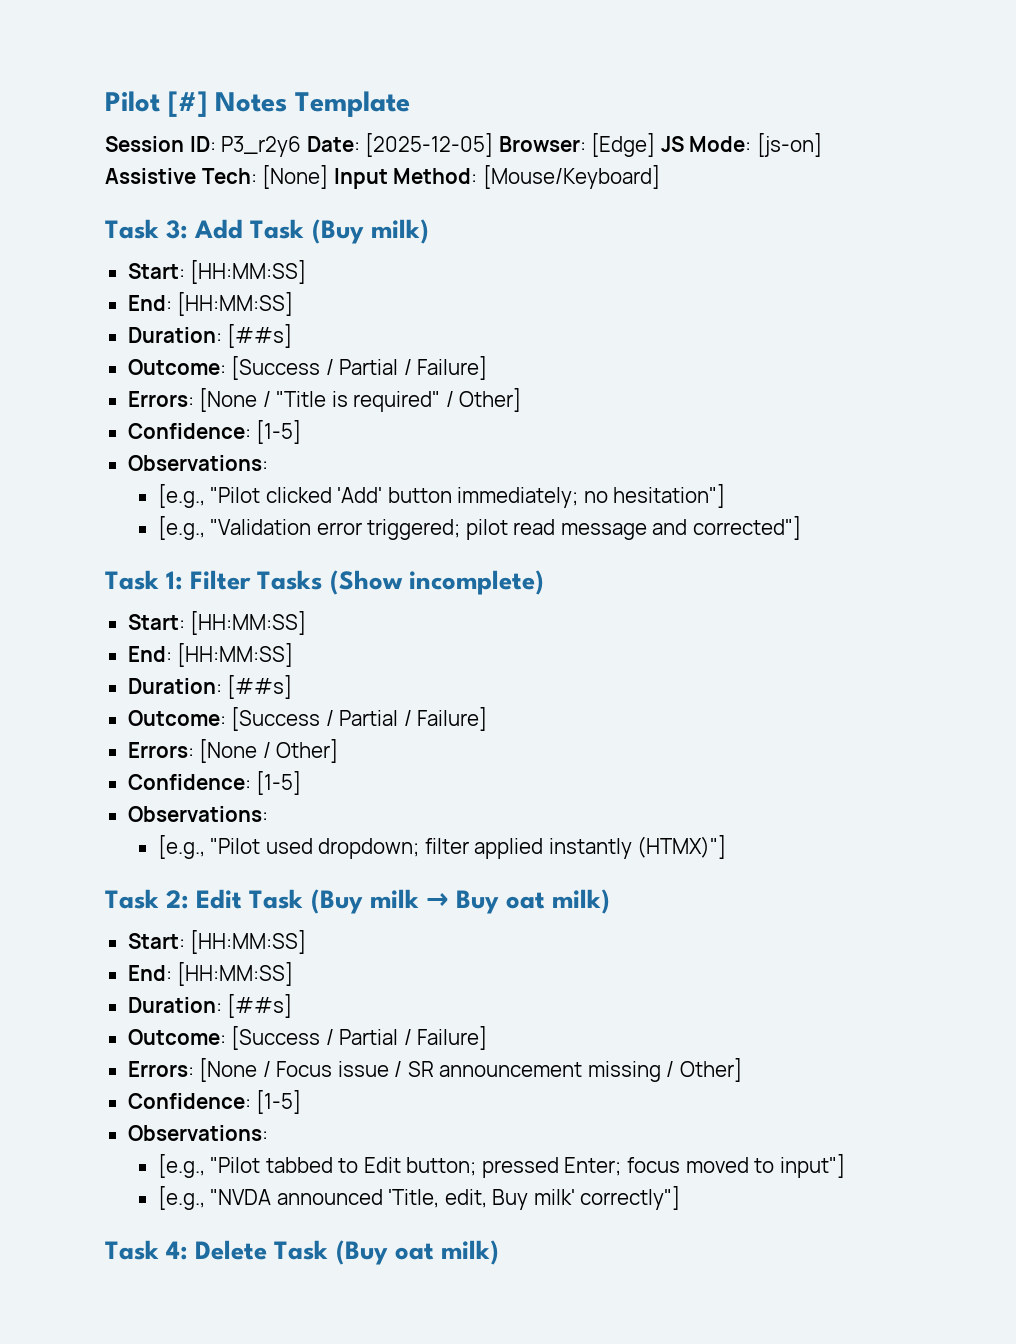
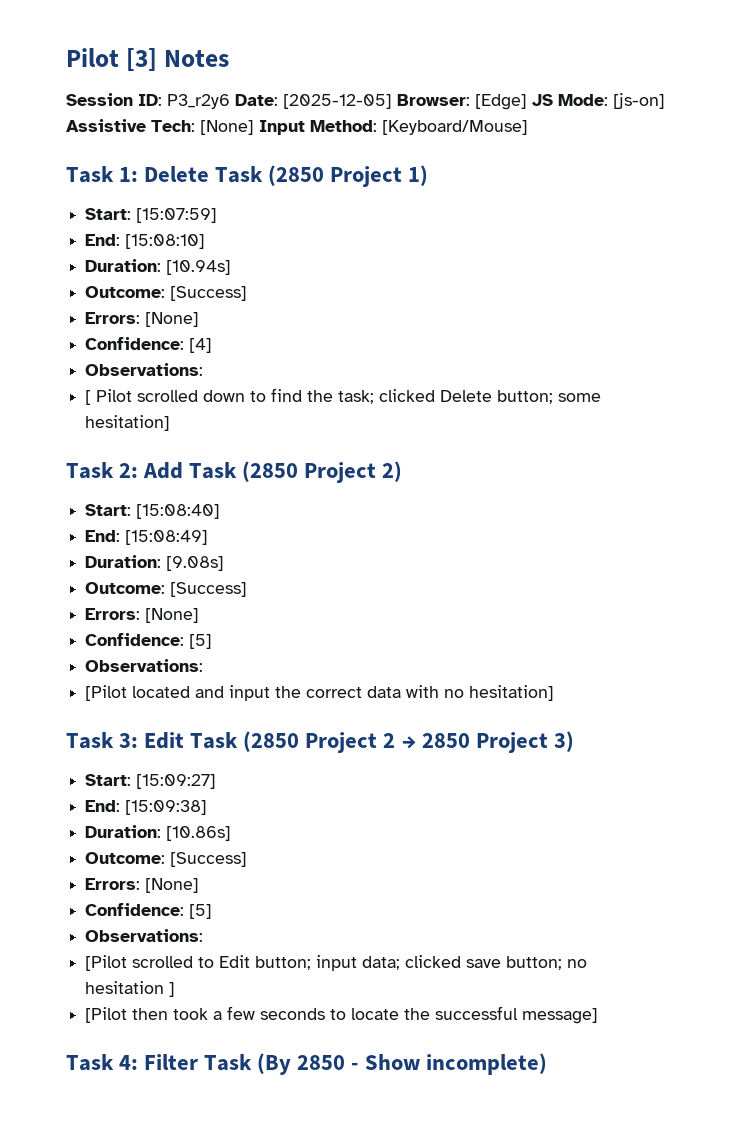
[105,91,207,117] Pilot [#] -> [66,48,157,71] Pilot [3]
[295,91,410,117] Template -> (229, 58) none
[482,165,660,189] [105,219,429,244] [127,260,307,284] [127,292,294,316] [127,324,293,348] [127,356,488,380] [127,388,522,412] [127,420,302,444] [127,455,268,471] [157,484,726,508] [157,516,801,540] [105,570,544,595] [127,611,307,635] [127,643,294,667] [127,675,293,699] [127,707,488,731] [127,739,339,763] [127,771,302,795] [127,806,268,822] [157,835,727,859] [105,889,611,914] [127,930,307,954] [127,962,294,986] [127,994,293,1018] [127,1026,488,1050] [127,1058,742,1082] [127,1090,302,1114] [127,1125,268,1141] [157,1154,845,1178] [157,1186,681,1210] [105,1240,499,1265] [Mouse/Keyboard] // Task 3: Add Task (Buy milk) // Start: [HH:MM:SS] // End: [HH:MM:SS] // Duration: [##s] // Outcome: [Success / Partial / Failure] // Errors: [None / "Title is required" / Other] // Confidence: [1-5] // Observations: // [e.g., "Pilot clicked 'Add' button immediately; no hesitation"] // [e.g., "Validation error triggered; pilot read message and corrected"] // Task 1: Filter Tasks (Show incomplete) // Start: [HH:MM:SS] // End: [HH:MM:SS] // Duration: [##s] // Outcome: [Success / Partial / Failure] // Errors: [None / Other] // Confidence: [1-5] // Observations: // [e.g., "Pilot used dropdown; filter applied instantly (HTMX)"] // Task 2: Edit Task (Buy milk → Buy oat milk) // Start: [HH:MM:SS] // End: [HH:MM:SS] // Duration: [##s] // Outcome: [Success / Partial / Failure] // Errors: [None / Focus issue / SR announcement missing / Other] // Confidence: [1-5] // Observations: // [e.g., "Pilot tabbed to Edit button; pressed Enter; focus moved to input"] // [e.g., "NVDA announced 'Title, edit, Buy milk' correctly"] // Task 4: Delete Task (Buy oat milk) -> [382,120,528,135] [66,165,429,187] [85,208,218,223] [85,234,206,249] [85,259,232,275] [85,286,248,301] [85,312,200,327] [85,337,213,353] [85,363,204,376] [85,388,602,405] [85,415,171,431] [66,461,403,483] [85,504,221,519] [85,530,209,545] [85,555,225,571] [85,582,248,597] [85,608,200,623] [85,633,213,649] [85,659,204,672] [85,685,555,701] [66,731,574,753] [85,774,217,789] [85,800,208,815] [85,825,232,841] [85,852,248,867] [85,878,200,893] [85,903,213,919] [85,929,204,942] [85,955,588,971] [85,981,176,997] [85,1006,599,1024] [66,1053,547,1075] [Keyboard/Mouse] // Task 1: Delete Task (2850 Project 1) // Start: [15:07:59] // End: [15:08:10] // Duration: [10.94s] // Outcome: [Success] // Errors: [None] // Confidence: [4] // Observations: // [ Pilot scrolled down to find the task; clicked Delete button; some hesitation] // Task 2: Add Task (2850 Project 2) // Start: [15:08:40] // End: [15:08:49] // Duration: [9.08s] // Outcome: [Success] // Errors: [None] // Confidence: [5] // Observations: // [Pilot located and input the correct data with no hesitation] // Task 3: Edit Task (2850 Project 2 → 2850 Project 3) // Start: [15:09:27] // End: [15:09:38] // Duration: [10.86s] // Outcome: [Success] // Errors: [None] // Confidence: [5] // Observations: // [Pilot scrolled to Edit button; input data; clicked save button; no hesitation ] // [Pilot then took a few seconds to locate the successful message] // Task 4: Filter Task (By 2850 - Show incomplete)

